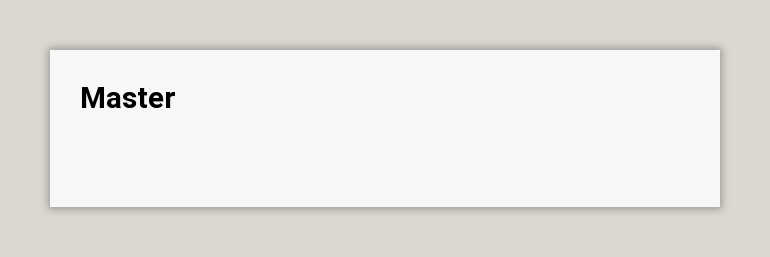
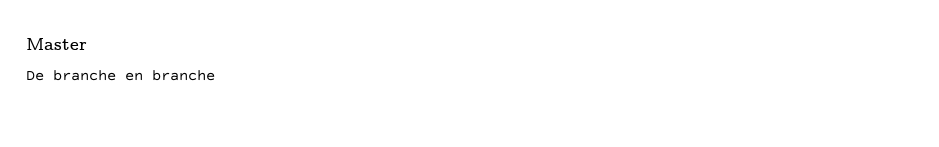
(176, 97) none -> [26,70,215,81] // De branche en branche

